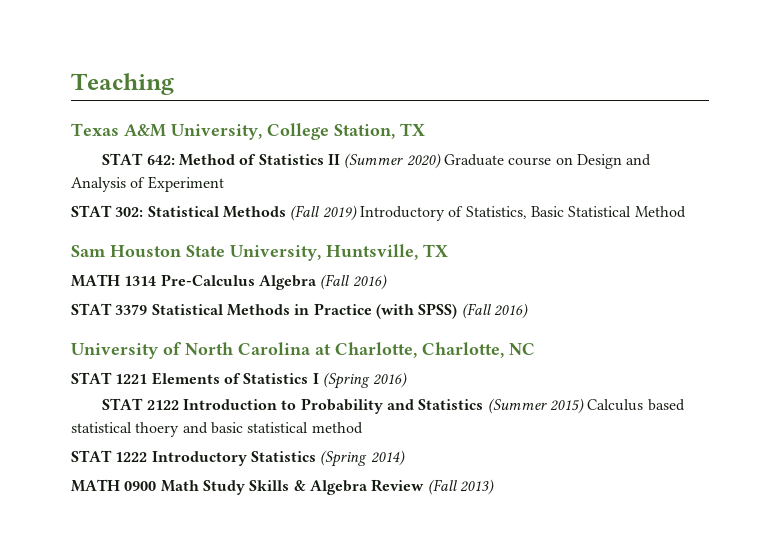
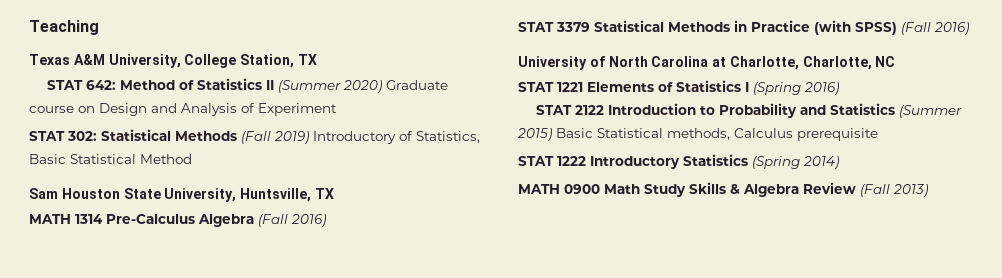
[587,399,685,411] [71,422,363,437] Calculus based statistical thoery and basic statistical method -> [556,128,878,141] Basic Statistical methods, Calculus prerequisite

